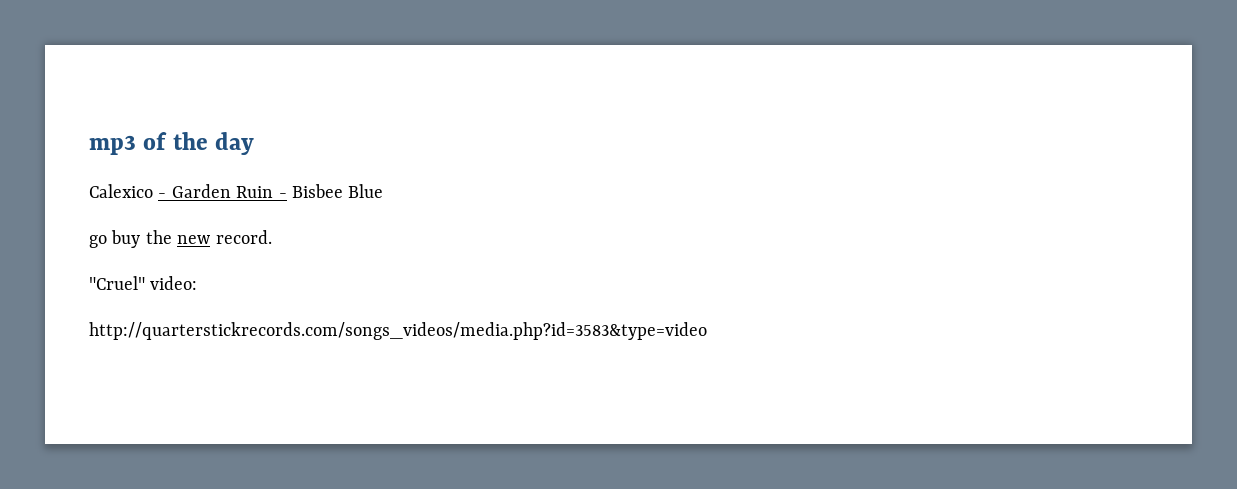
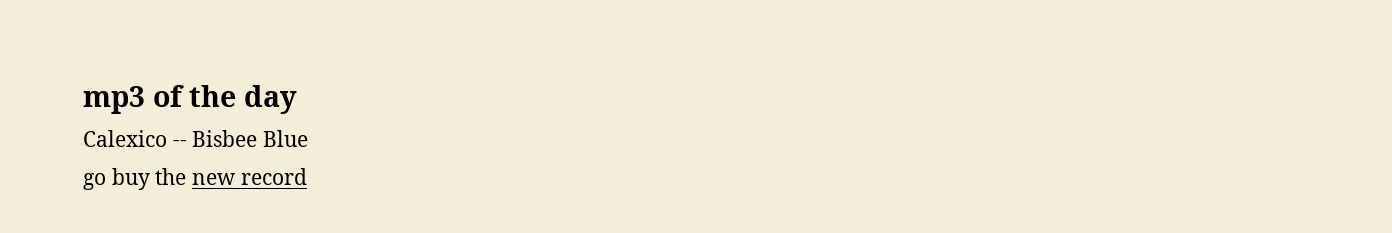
[158,184,287,198] - Garden Ruin - -> [172,140,187,147] --
[215,230,272,244] [89,276,198,290] [89,322,707,340] record. // "Cruel" video: // http://quarterstickrecords.com/songs_videos/media.php?id=3583&type=video -> [240,168,307,185] record

